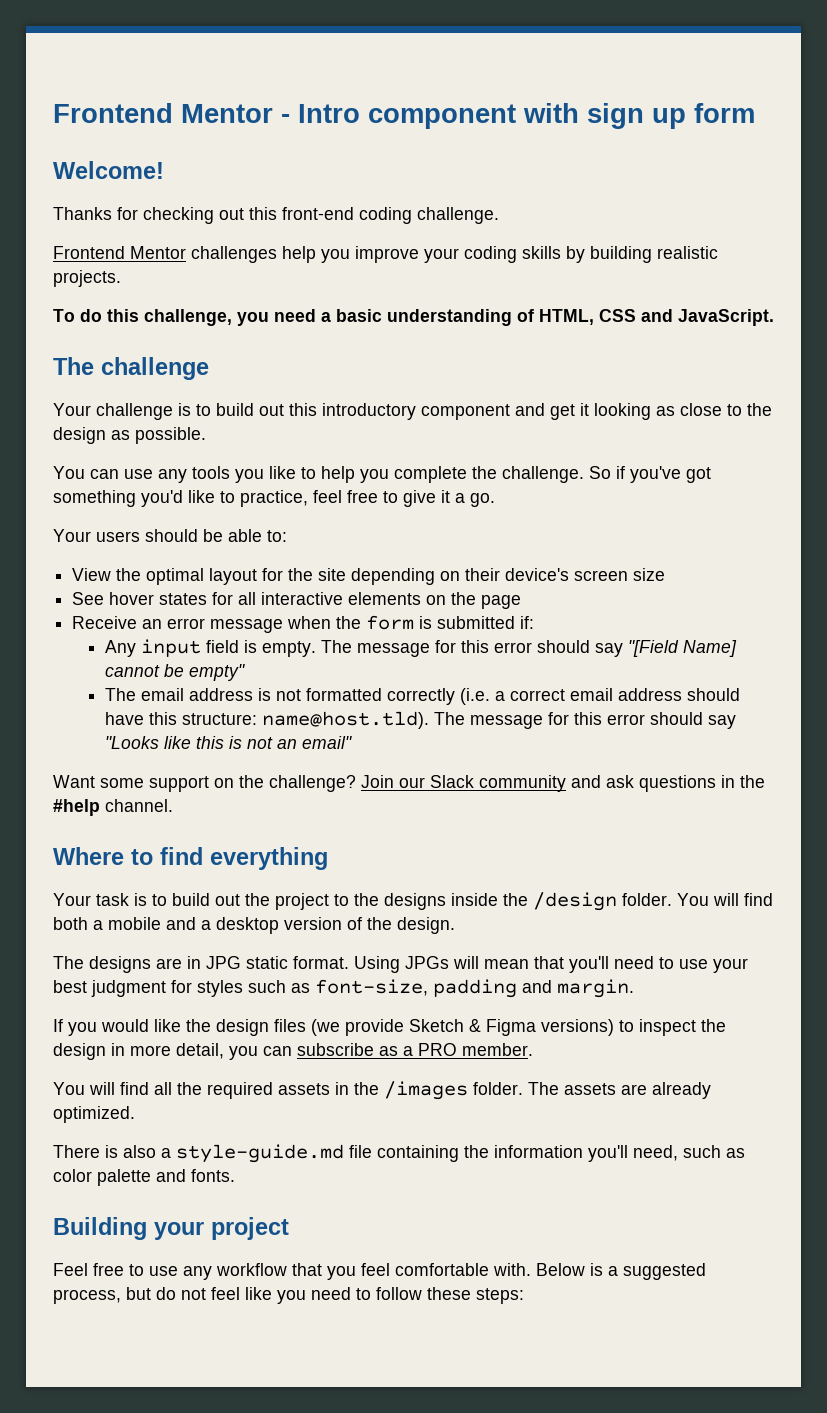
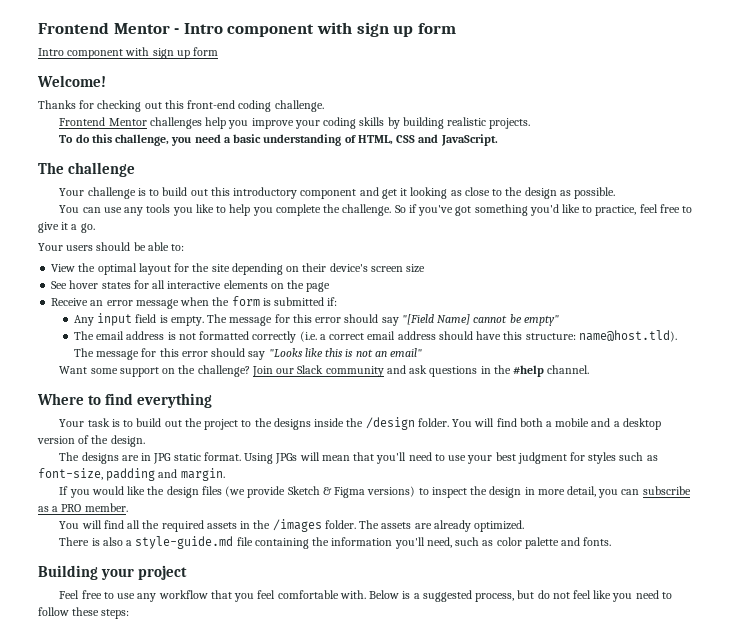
(755, 113) none -> [38,47,219,59] // Intro component with sign up form

